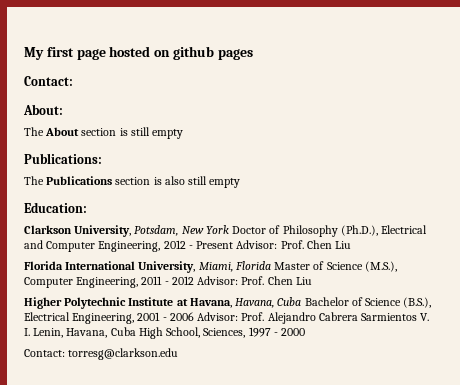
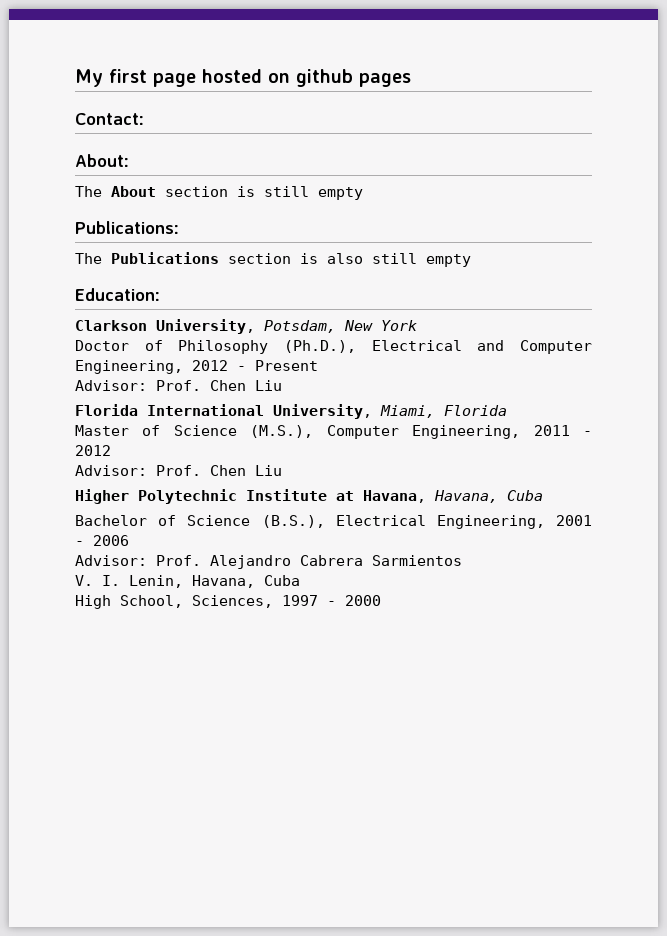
(229, 229) none -> (417, 325) //
(234, 245) none -> (318, 365) //
(271, 265) none -> (507, 410) //
(194, 280) none -> (111, 450) //
(302, 301) none -> (543, 495) //
(194, 316) none -> (129, 540) //
(418, 317) none -> (462, 560) //
(136, 331) none -> (300, 580) //
[24,348,179,360] // Contact: torresg@clarkson.edu -> (381, 600) none

